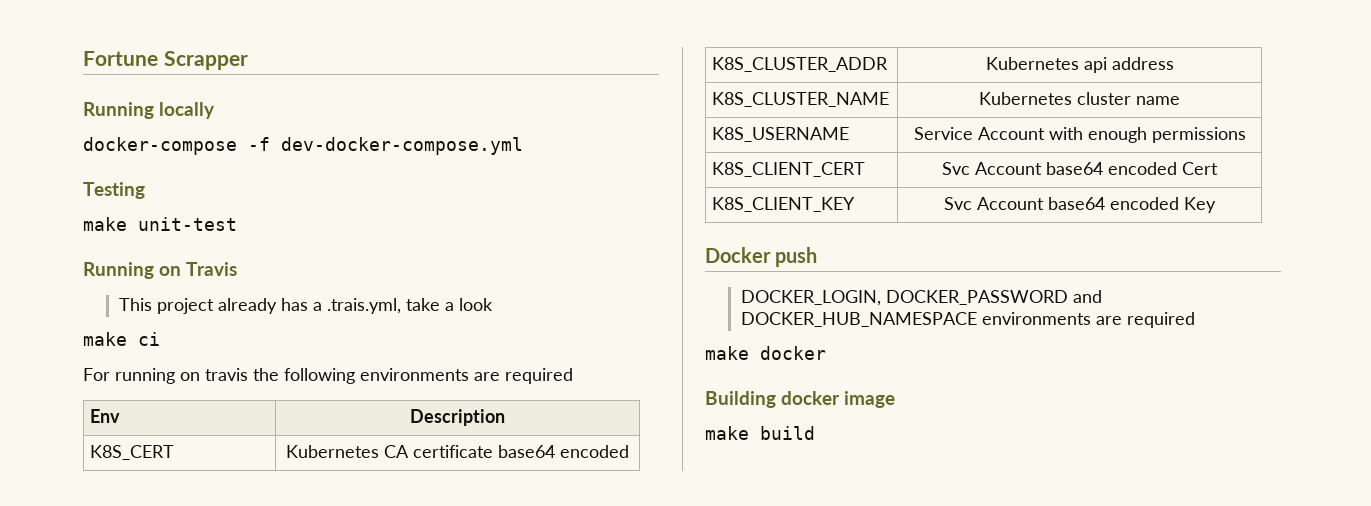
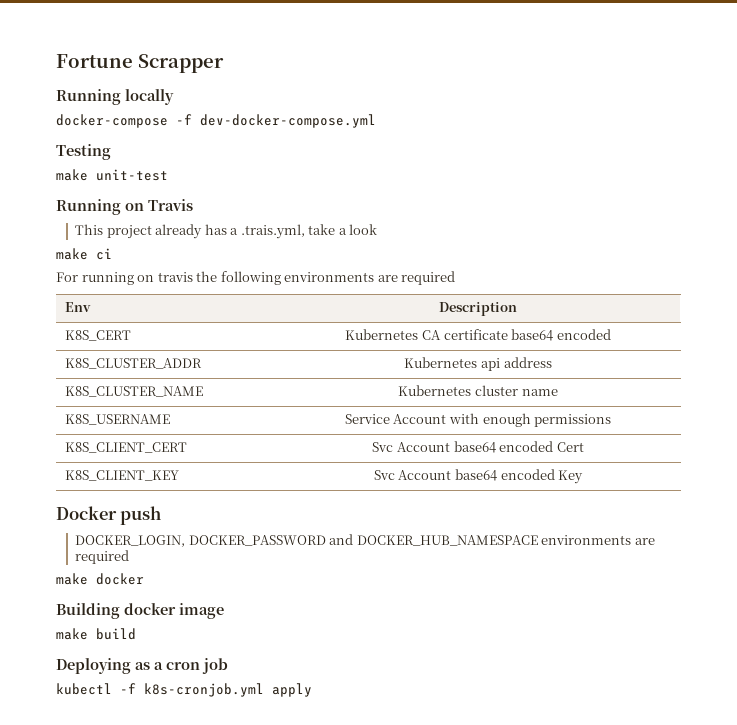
(815, 433) none -> [56,658,228,674] [56,683,312,697] // Deploying as a cron job // kubectl -f k8s-cronjob.yml apply

